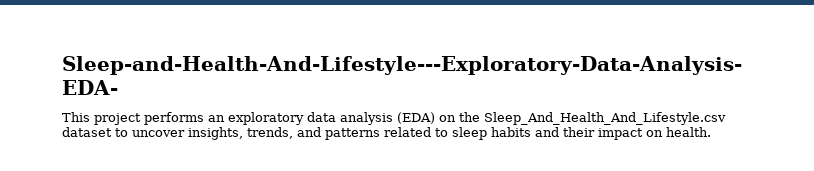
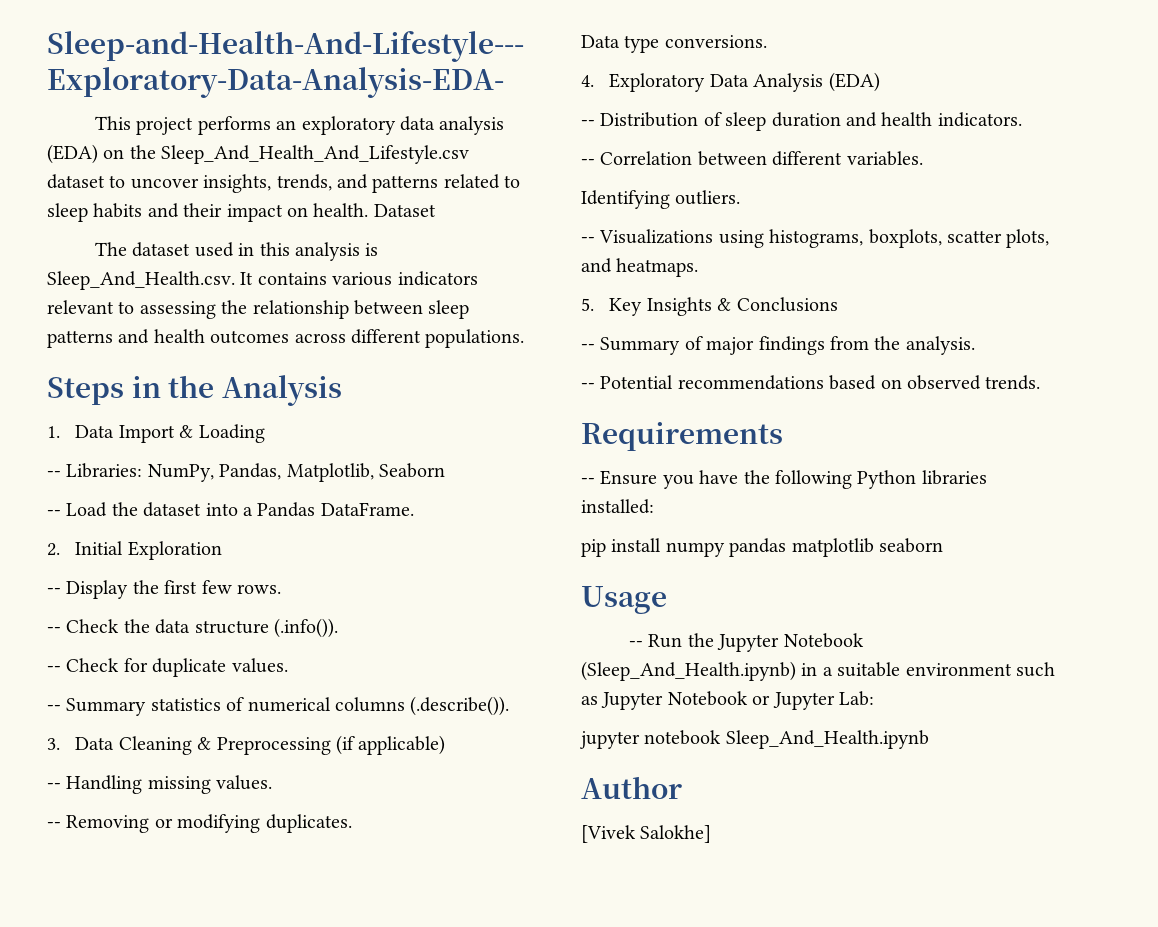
(711, 132) none -> [373,204,436,217] [94,242,379,261] [47,271,478,290] [47,300,470,319] [47,329,525,348] [47,375,342,406] [47,424,265,443] [47,463,445,482] [47,502,414,517] [47,541,222,560] [47,580,281,599] [47,618,338,638] [47,658,288,677] [47,696,510,716] [47,735,446,755] [47,775,273,794] [47,814,352,833] [581,35,767,53] [581,72,880,92] [581,112,1022,131] [581,151,923,166] [581,190,741,209] [581,229,1050,248] [581,258,699,277] [581,297,838,316] [581,336,975,355] [581,375,1041,390] [581,422,783,451] [581,470,987,489] [581,499,654,514] [581,538,943,557] [581,586,667,614] [628,633,864,652] [581,661,1055,681] [581,691,874,710] [580,730,929,749] [581,776,682,799] [581,825,712,843] Dataset // The dataset used in this analysis is Sleep_And_Health.csv. It contains various indicators relevant to assessing the relationship between sleep patterns and health outcomes across different populations. // Steps in the Analysis // 1. Data Import & Loading // -- Libraries: NumPy, Pandas, Matplotlib, Seaborn // -- Load the dataset into a Pandas DataFrame. // 2. Initial Exploration // -- Display the first few rows. // -- Check the data structure (.info()). // -- Check for duplicate values. // -- Summary statistics of numerical columns (.describe()). // 3. Data Cleaning & Preprocessing (if applicable) // -- Handling missing values. // -- Removing or modifying duplicates. // Data type conversions. // 4. Exploratory Data Analysis (EDA) // -- Distribution of sleep duration and health indicators. // -- Correlation between different variables. // Identifying outliers. // -- Visualizations using histograms, boxplots, scatter plots, and heatmaps. // 5. Key Insights & Conclusions // -- Summary of major findings from the analysis. // -- Potential recommendations based on observed trends. // Requirements // -- Ensure you have the following Python libraries installed: // pip install numpy pandas matplotlib seaborn // Usage // -- Run the Jupyter Notebook (Sleep_And_Health.ipynb) in a suitable environment such as Jupyter Notebook or Jupyter Lab: // jupyter notebook Sleep_And_Health.ipynb // Author // [Vivek Salokhe]

